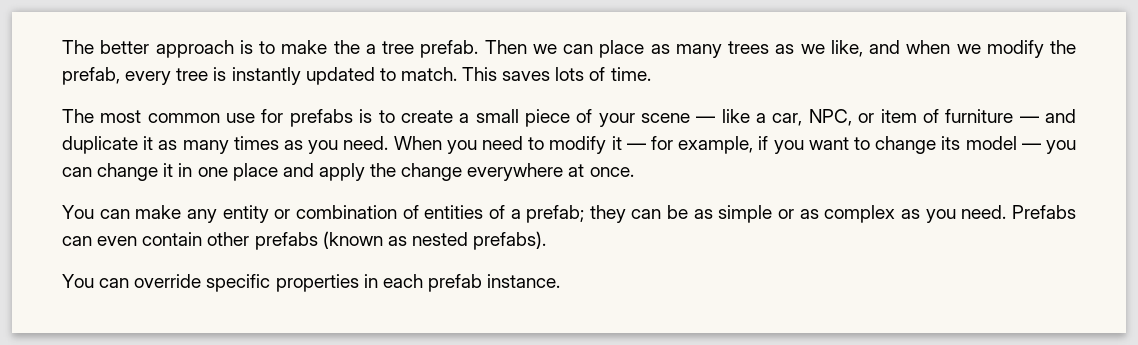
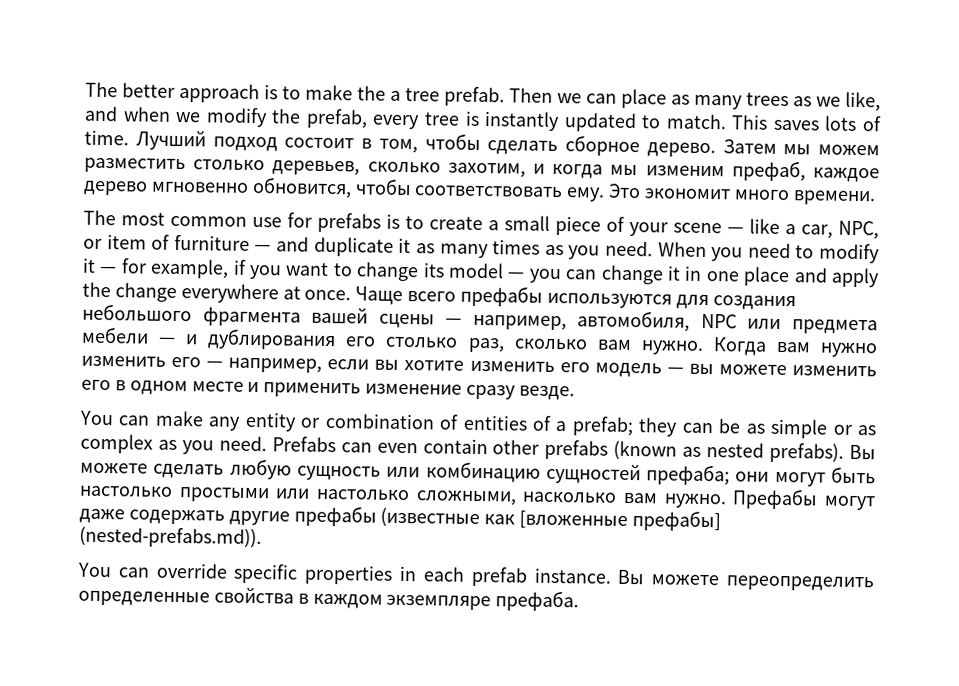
(651, 74) none -> [135,129,880,158] [84,157,881,183] [83,176,876,206] Лучший подход состоит в том, чтобы сделать сборное дерево. Затем мы можем разместить столько деревьев, сколько захотим, и когда мы изменим префаб, каждое дерево мгновенно обновится, чтобы соответствовать ему. Это экономит много времени.
(634, 172) none -> [355,285,796,311] [82,303,878,335] [81,326,879,358] [81,355,878,378] [81,379,575,401] Чаще всего префабы используются для создания небольшого фрагмента вашей сцены — например, автомобиля, NPC или предмета мебели — и дублирования его столько раз, сколько вам нужно. Когда вам нужно изменить его — например, если вы хотите изменить его модель — вы можете изменить его в одном месте и применить изменение сразу везде.
(547, 240) none -> [849,444,877,460] [80,458,876,487] [79,485,876,511] [79,505,722,532] [79,526,262,549] Вы можете сделать любую сущность или комбинацию сущностей префаба; они могут быть настолько простыми или настолько сложными, насколько вам нужно. Префабы могут даже содержать другие префабы (известные как [вложенные префабы] (nested-prefabs.md)).
(561, 281) none -> [617,569,875,592] [78,586,580,612] Вы можете переопределить определенные свойства в каждом экземпляре префаба.

